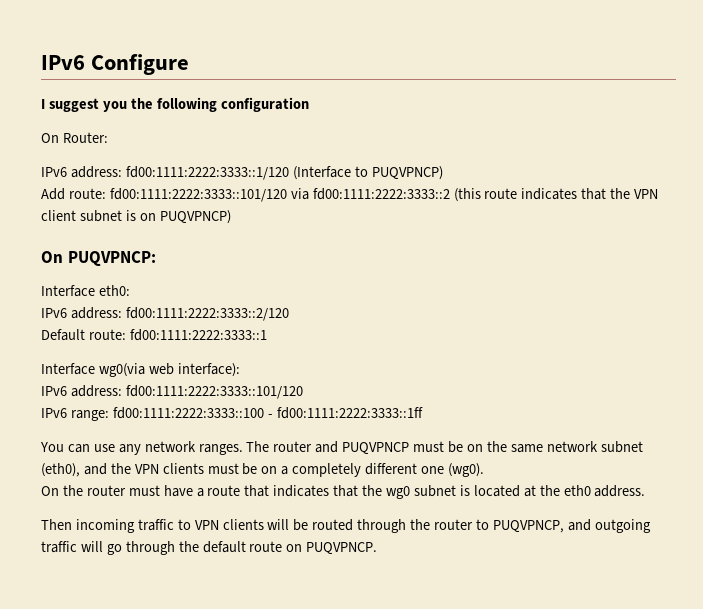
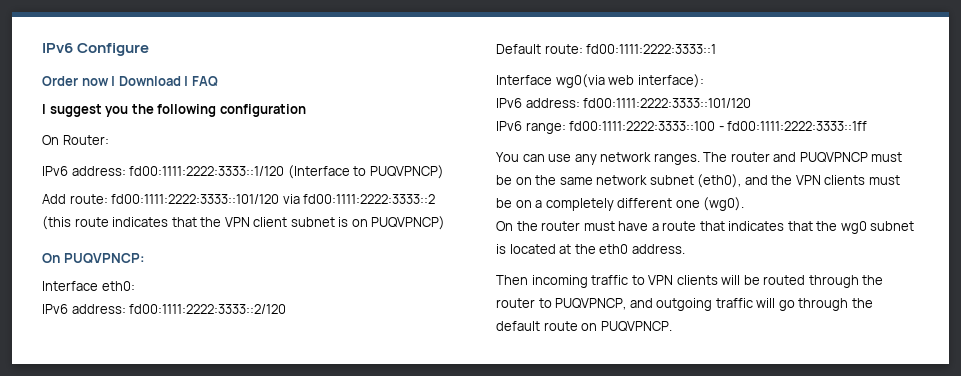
(190, 64) none -> [42,76,218,87] // Order now | Download | FAQ

